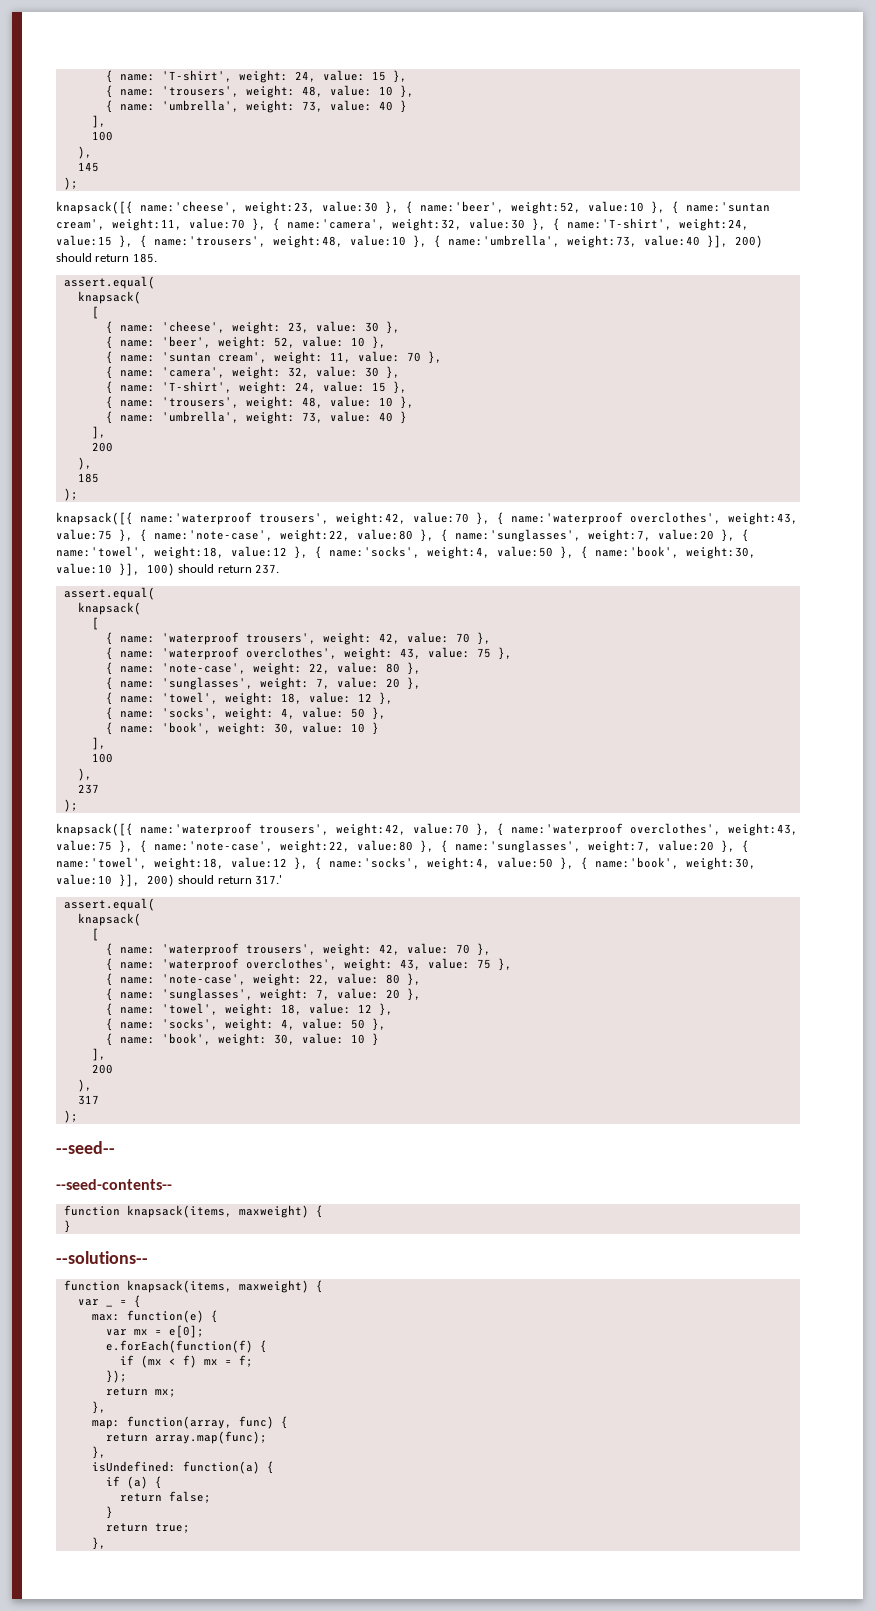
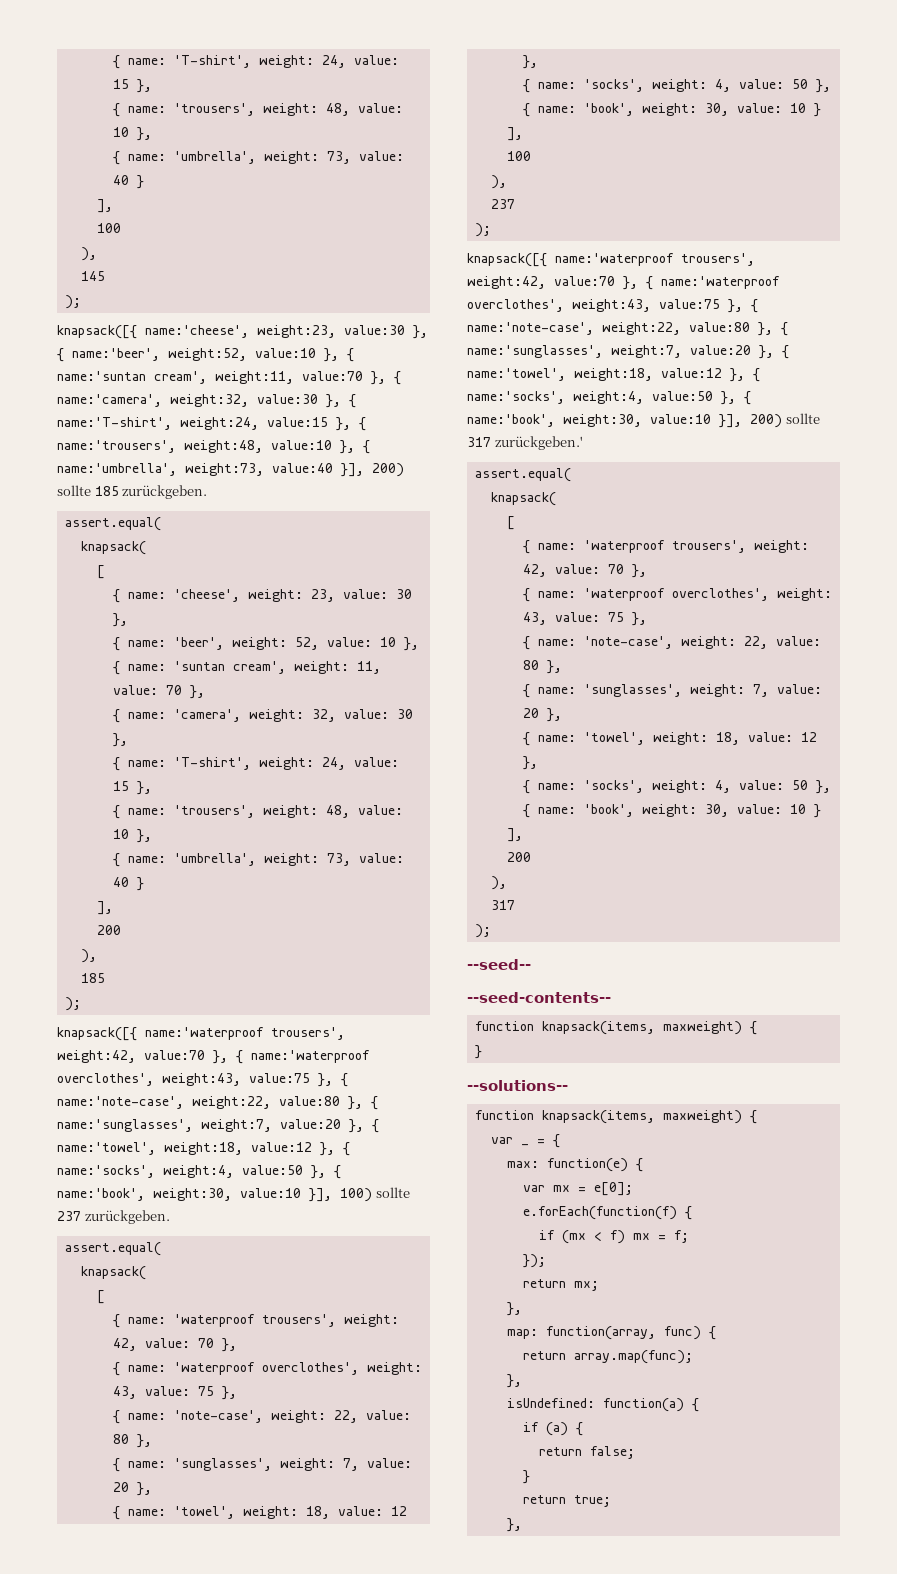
[56,253,157,263] should return 185. -> [57,485,208,499] sollte 185 zurückgeben.
[178,564,280,574] should return 237. -> [375,1187,410,1198] [57,1210,170,1224] sollte 237 zurückgeben.
[178,875,283,885] should return 317.' -> [785,413,820,424] [467,436,583,450] sollte 317 zurückgeben.'

